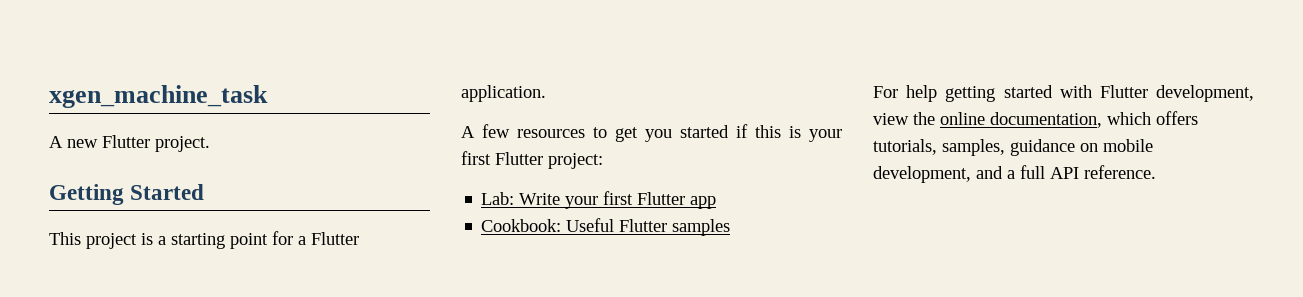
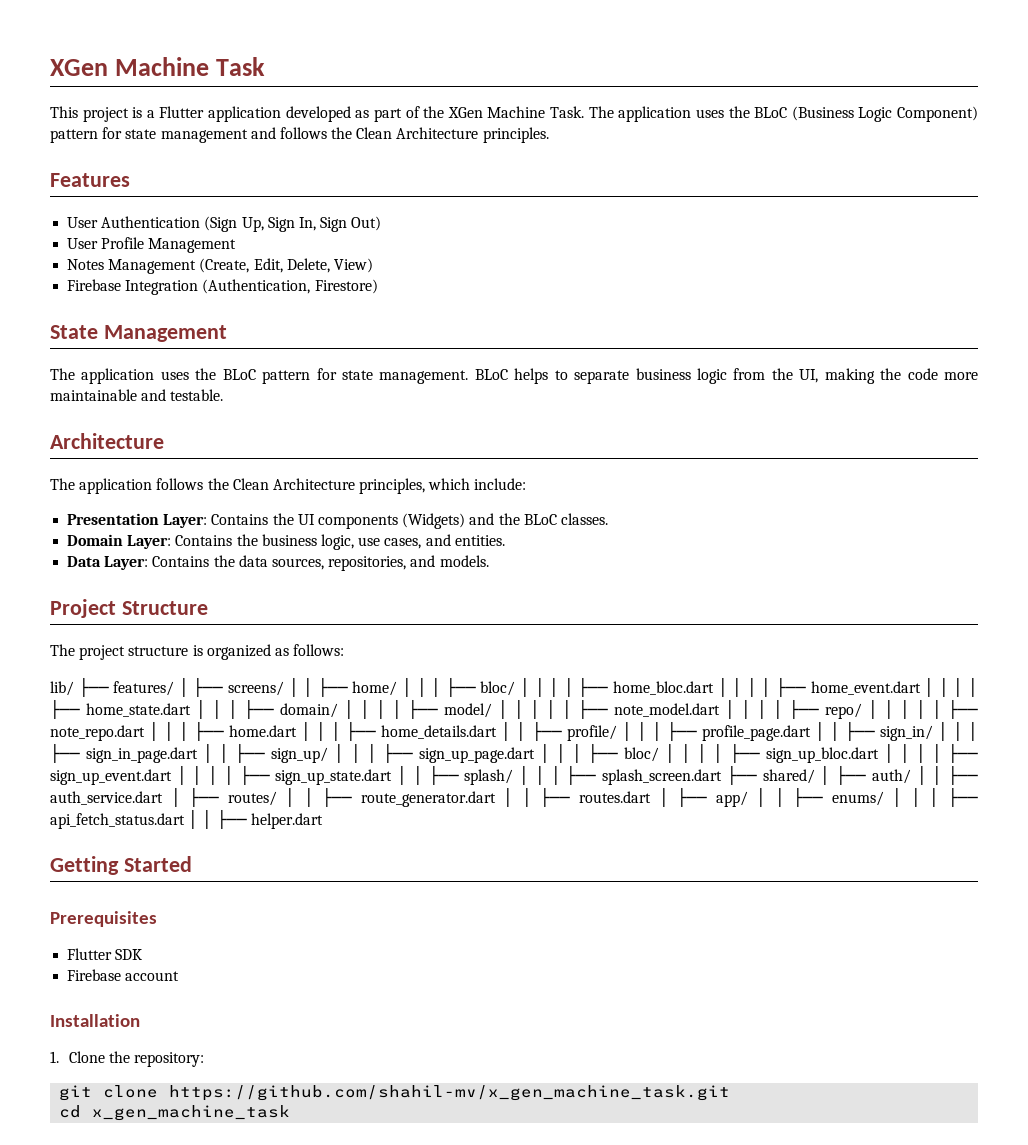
[49,85,268,108] [49,135,210,152] [49,184,205,205] [49,231,359,249] [461,85,546,102] [461,124,842,142] [461,151,603,169] [481,191,717,209] [481,218,731,236] [873,85,1254,102] [873,111,1198,128] [873,139,1153,156] [873,165,1156,183] xgen_machine_task // A new Flutter project. // Getting Started // This project is a starting point for a Flutter application. // A few resources to get you started if this is your first Flutter project: // Lab: Write your first Flutter app // Cookbook: Useful Flutter samples // For help getting started with Flutter development, view the online documentation, which offers tutorials, samples, guidance on mobile development, and a full API reference. -> [50,57,265,76] [50,106,978,122] [50,127,549,143] [50,173,130,187] [67,216,382,232] [67,237,237,253] [67,258,373,274] [67,279,378,295] [50,325,227,342] [50,368,979,384] [50,389,224,401] [50,433,164,449] [50,478,527,494] [67,513,608,529] [67,534,505,550] [67,555,489,571] [50,599,208,618] [50,644,345,660] [50,677,979,697] [50,699,978,719] [50,721,979,741] [50,743,979,763] [50,765,979,785] [50,787,978,807] [50,809,323,829] [50,856,192,875] [50,911,157,927] [67,948,143,960] [67,969,180,981] [50,1014,140,1027] [50,1051,205,1067] [59,1085,731,1101] [59,1105,291,1121] XGen Machine Task // This project is a Flutter application developed as part of the XGen Machine Task. The application uses the BLoC (Business Logic Component) pattern for state management and follows the Clean Architecture principles. // Features // User Authentication (Sign Up, Sign In, Sign Out) // User Profile Management // Notes Management (Create, Edit, Delete, View) // Firebase Integration (Authentication, Firestore) // State Management // The application uses the BLoC pattern for state management. BLoC helps to separate business logic from the UI, making the code more maintainable and testable. // Architecture // The application follows the Clean Architecture principles, which include: // Presentation Layer: Contains the UI components (Widgets) and the BLoC classes. // Domain Layer: Contains the business logic, use cases, and entities. // Data Layer: Contains the data sources, repositories, and models. // Project Structure // The project structure is organized as follows: // lib/ ├── features/ │ ├── screens/ │ │ ├── home/ │ │ │ ├── bloc/ │ │ │ │ ├── home_bloc.dart │ │ │ │ ├── home_event.dart │ │ │ │ ├── home_state.dart │ │ │ ├── domain/ │ │ │ │ ├── model/ │ │ │ │ │ ├── note_model.dart │ │ │ │ ├── repo/ │ │ │ │ │ ├── note_repo.dart │ │ │ ├── home.dart │ │ │ ├── home_details.dart │ │ ├── profile/ │ │ │ ├── profile_page.dart │ │ ├── sign_in/ │ │ │ ├── sign_in_page.dart │ │ ├── sign_up/ │ │ │ ├── sign_up_page.dart │ │ │ ├── bloc/ │ │ │ │ ├── sign_up_bloc.dart │ │ │ │ ├── sign_up_event.dart │ │ │ │ ├── sign_up_state.dart │ │ ├── splash/ │ │ │ ├── splash_screen.dart ├── shared/ │ ├── auth/ │ │ ├── auth_service.dart │ ├── routes/ │ │ ├── route_generator.dart │ │ ├── routes.dart │ ├── app/ │ │ ├── enums/ │ │ │ ├── api_fetch_status.dart │ │ ├── helper.dart // Getting Started // Prerequisites // Flutter SDK // Firebase account // Installation // 1. Clone the repository: // git clone https://github.com/shahil-mv/x_gen_machine_task.git // cd x_gen_machine_task

